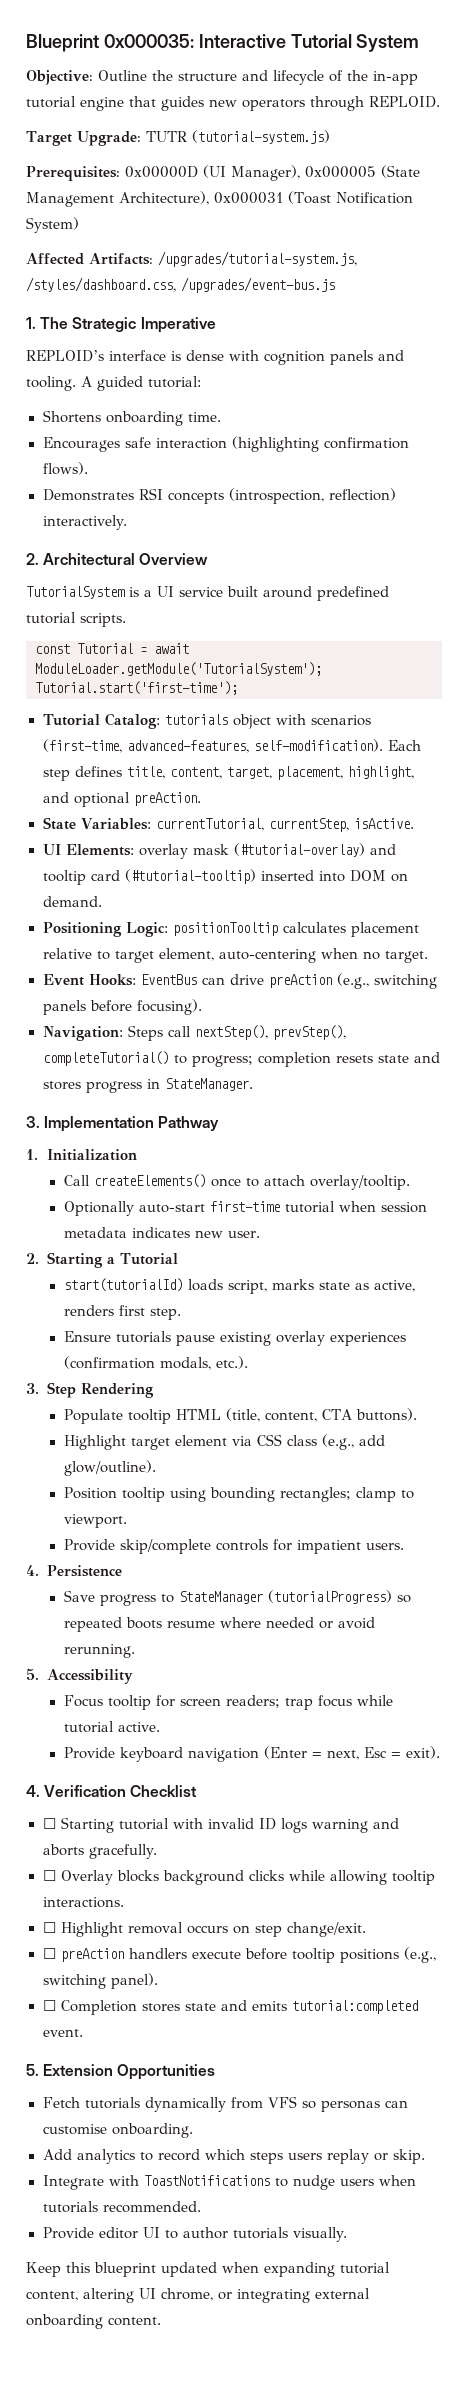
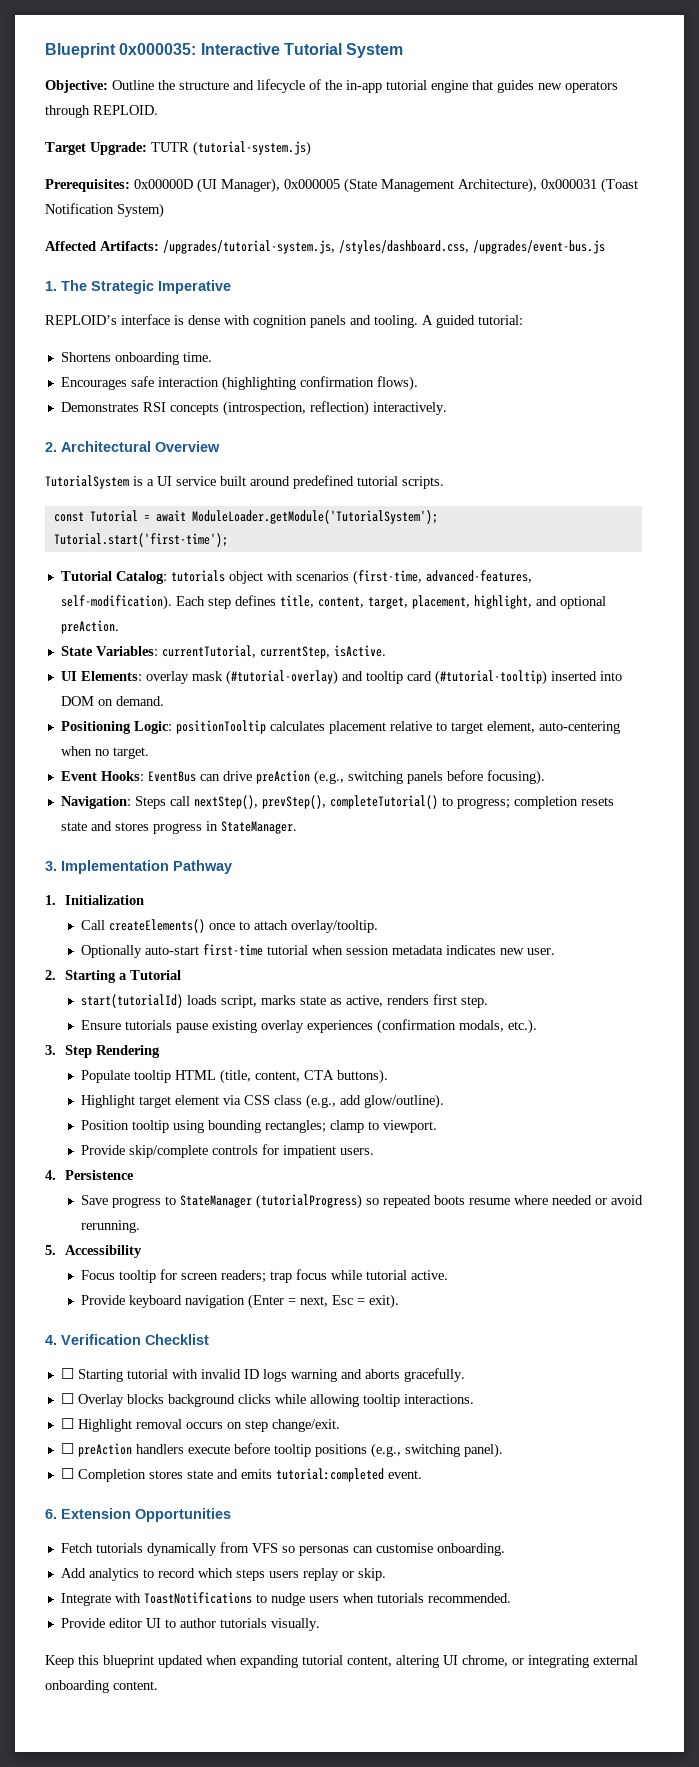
[26,2064,39,2076] 5. -> [45,1509,57,1519] 6.

